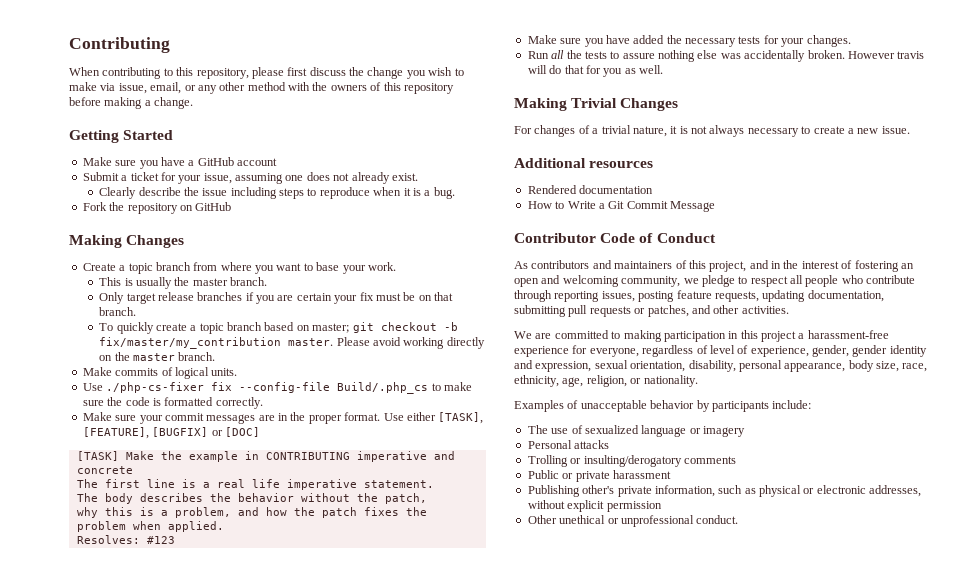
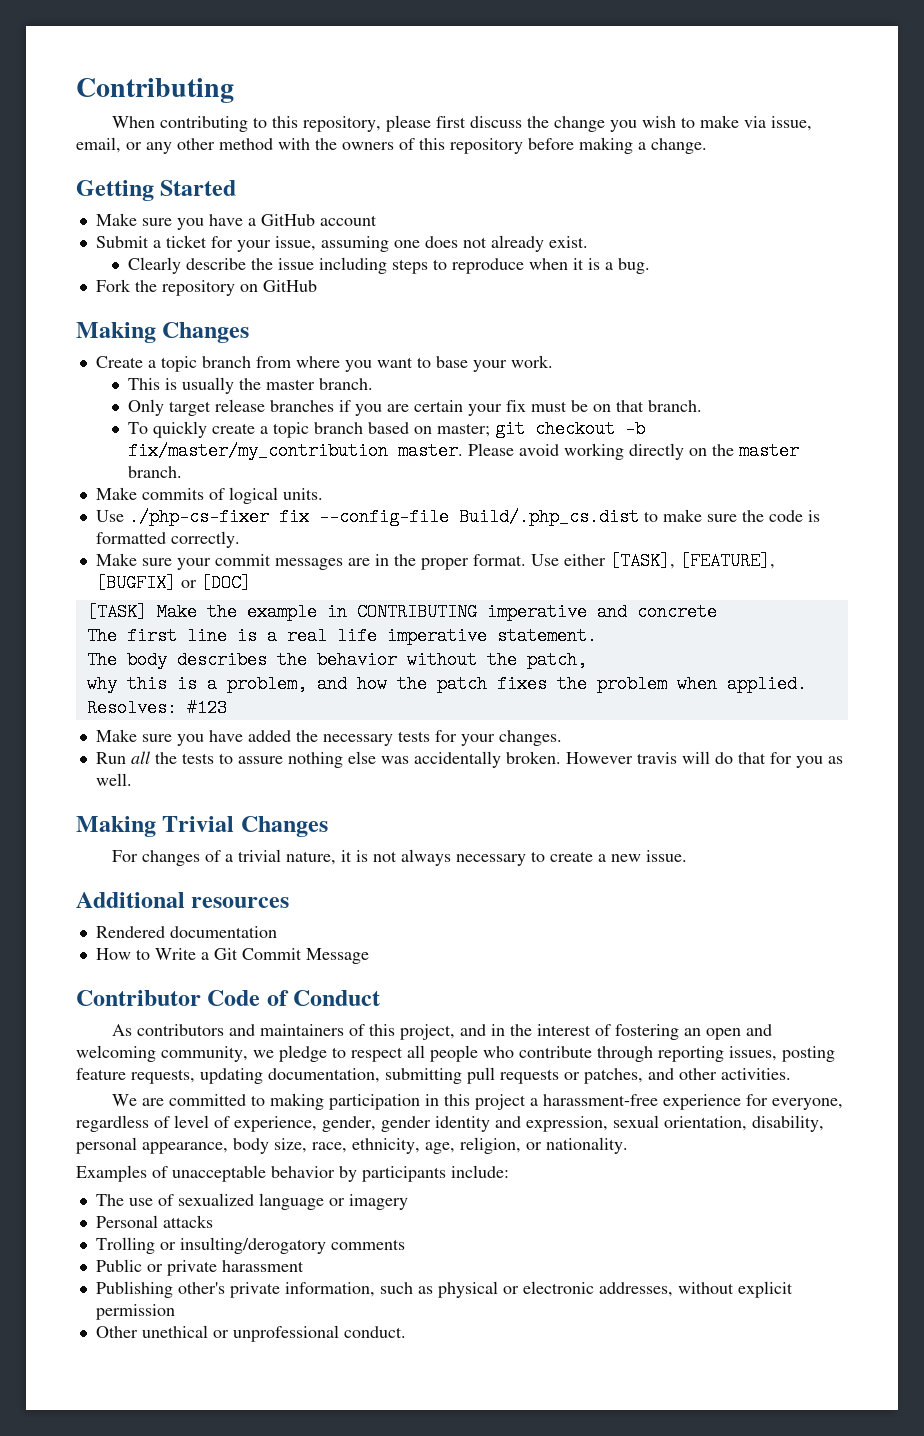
[337,382,429,394] Build/.php_cs -> [458,508,639,526] Build/.php_cs.dist

